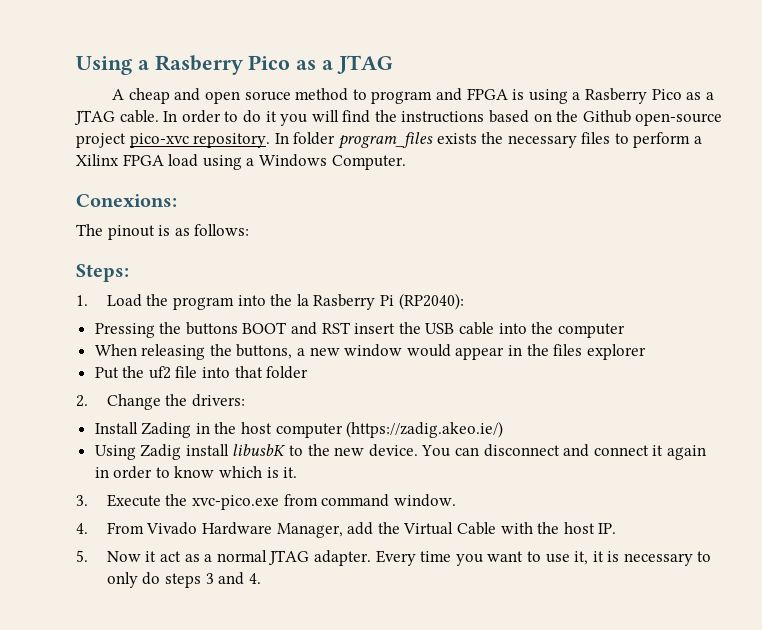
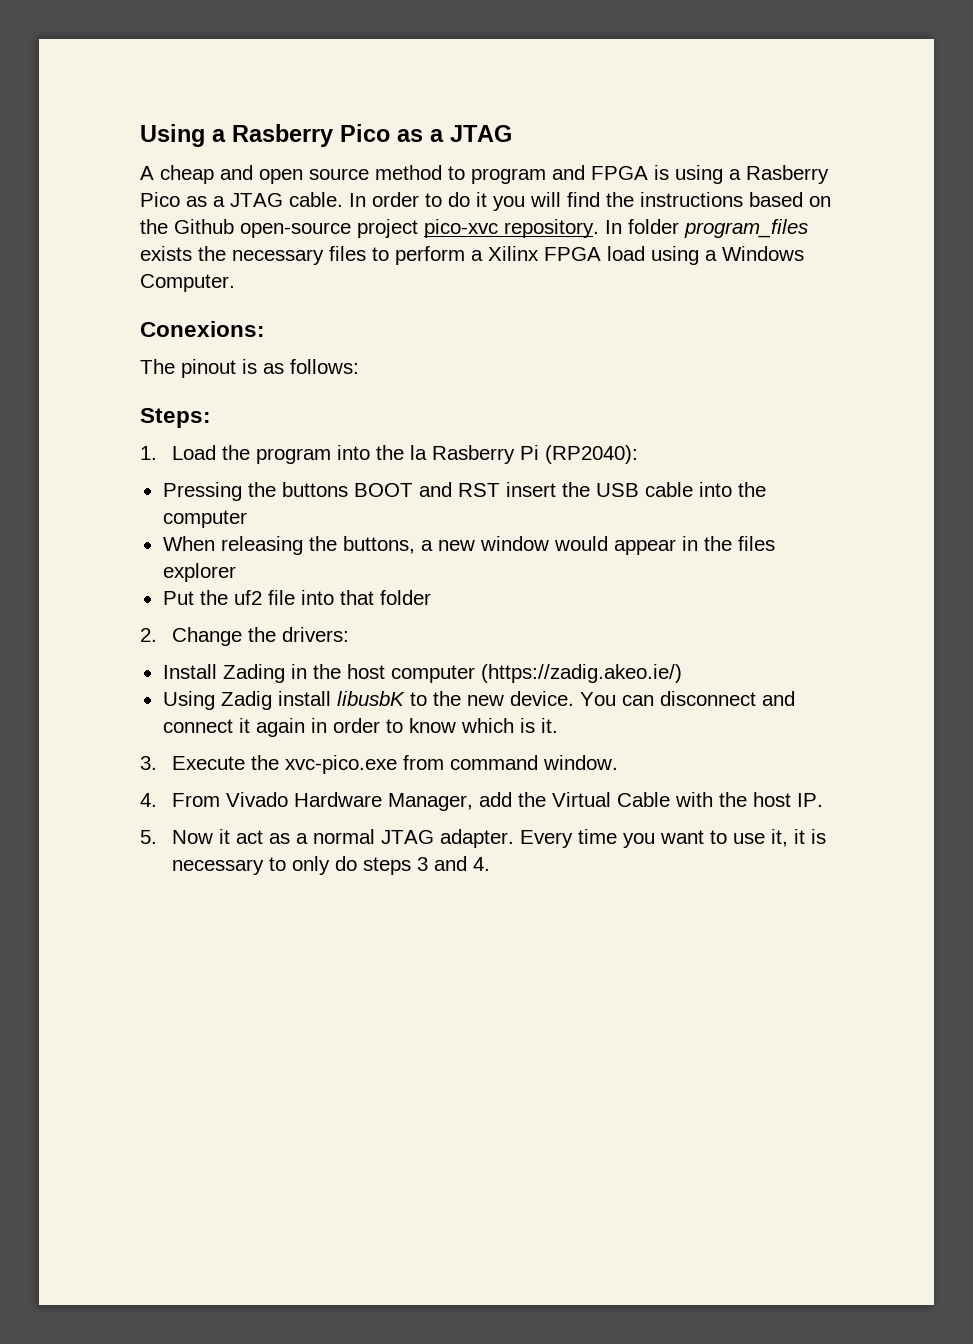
[244,91,291,101] soruce -> [309,168,369,180] source

